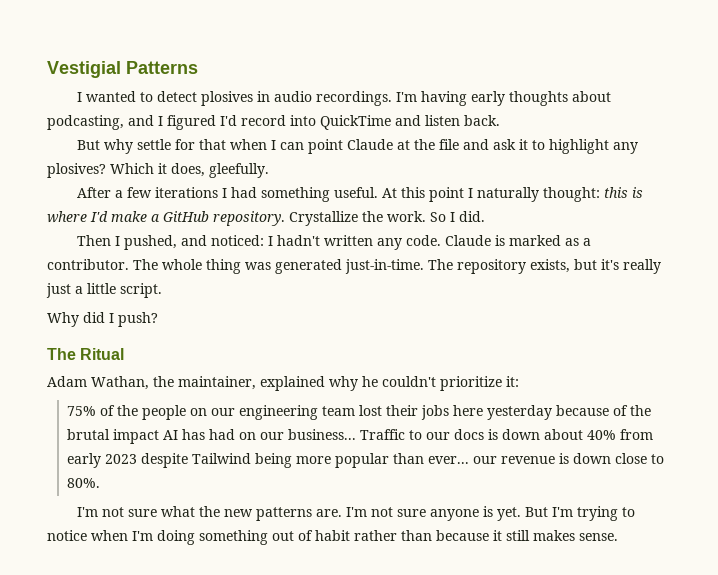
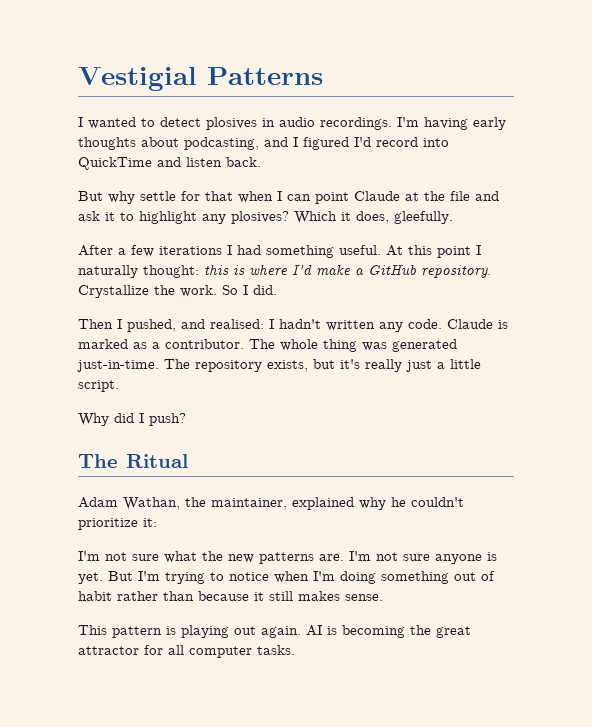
[210,235,264,246] noticed: -> [210,319,264,329] realised:
[66,405,651,420] [66,429,653,444] [66,453,664,468] [66,478,100,488] // 75% of the people on our engineering team lost their jobs here yesterday because of the brutal impact AI has had on our business... Traffic to our docs is down about 40% from early 2023 despite Tailwind being more popular than ever... our revenue is down close to 80%. -> (157, 522) none
(618, 537) none -> [78,625,471,638] [78,645,295,658] // This pattern is playing out again. AI is becoming the great attractor for all computer tasks.

